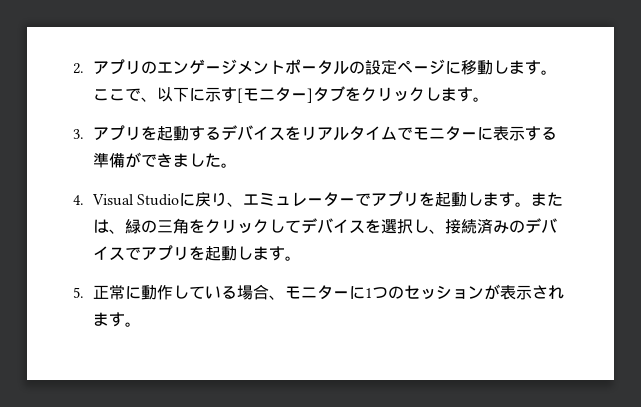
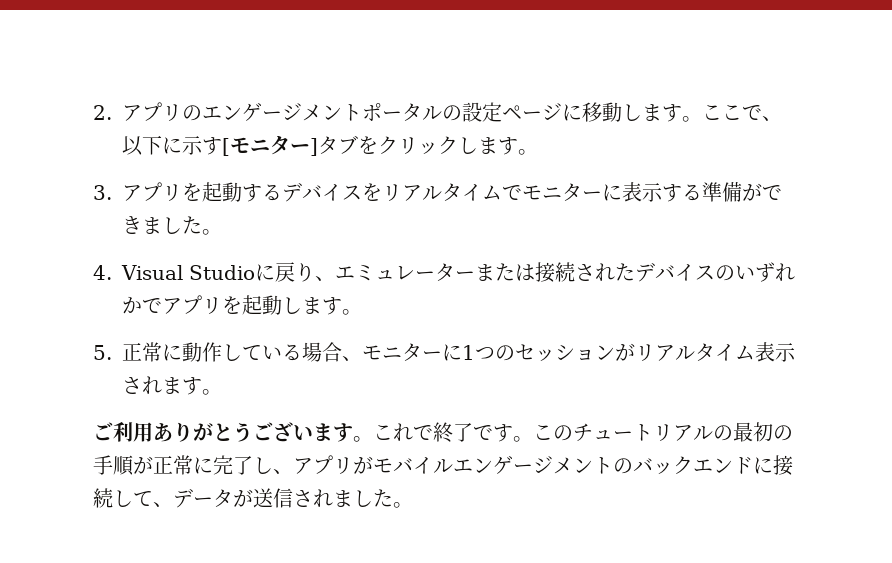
[355,191,564,207] [92,218,557,234] [92,246,125,261] でアプリを起動します。または、緑の三角をクリックしてデバイスを選択し、接続済みのデバイス -> [475,262,795,283] [122,296,142,314] または接続されたデバイスのいずれか
(500, 292) none -> [635,343,755,361] リアルタイム
(141, 324) none -> [93,421,793,443] [93,455,793,476] [93,488,413,508] // ご利用ありがとうございます。これで終了です。このチュートリアルの最初の手順が正常に完了し、アプリがモバイルエンゲージメントのバックエンドに接続して、データが送信されました。

